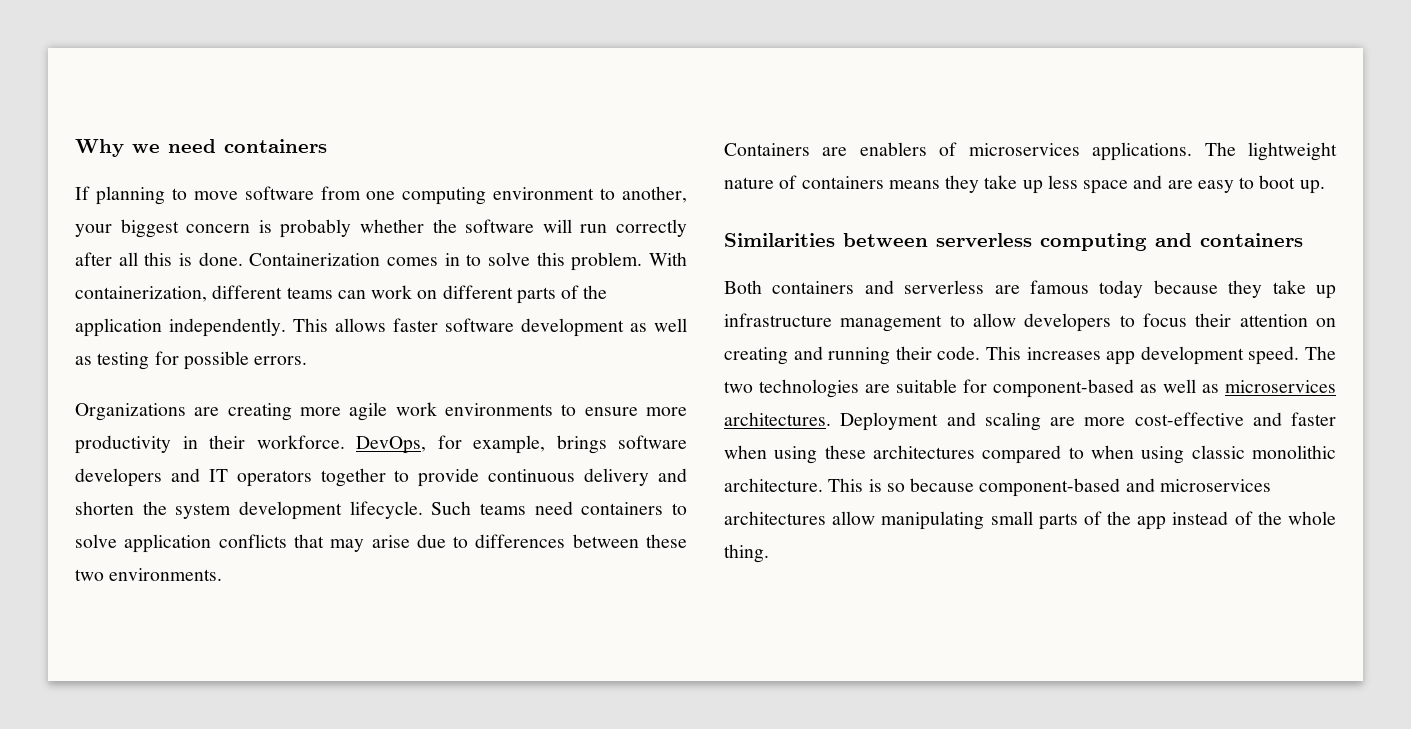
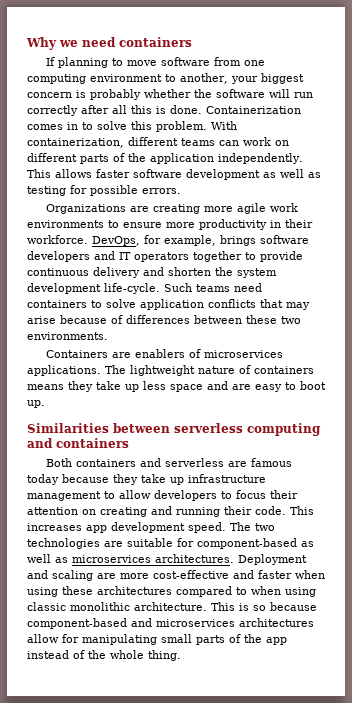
[349,501,423,519] lifecycle. -> [104,283,160,294] life-cycle.
[416,534,469,548] due to -> [60,315,123,324] because of
(876, 518) none -> [62,634,79,643] for

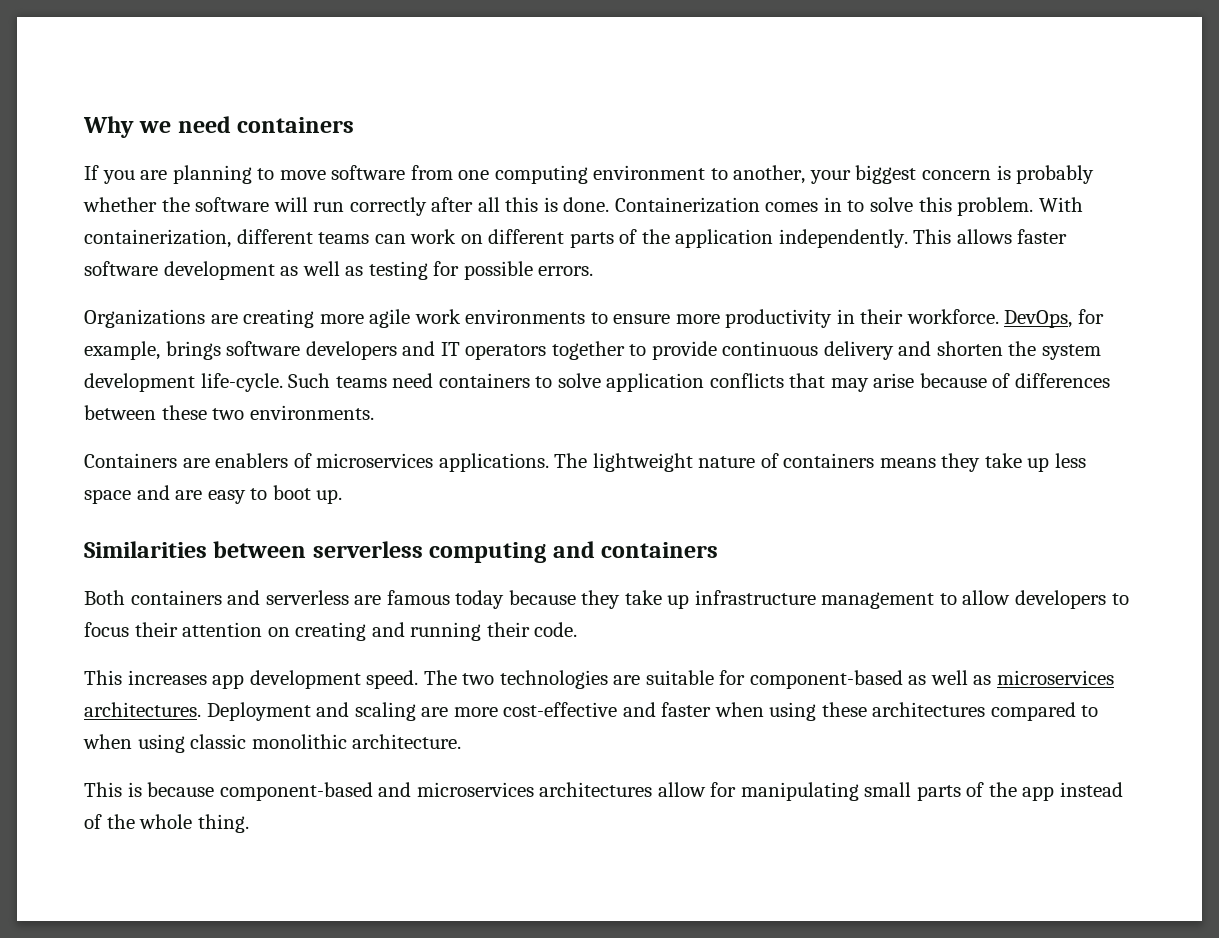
(56, 61) none -> [102,170,168,184] you are
(286, 510) none -> (578, 629) //
(207, 606) none -> (462, 741) //
[253,605,266,611] so -> (142, 789) none

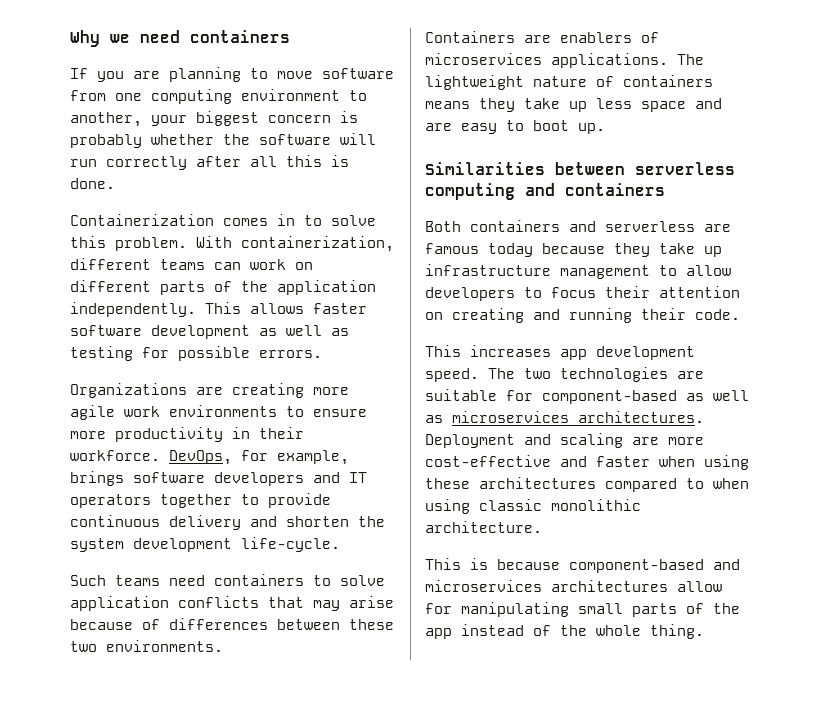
(610, 204) none -> (115, 183) //
(283, 382) none -> (340, 544) //

